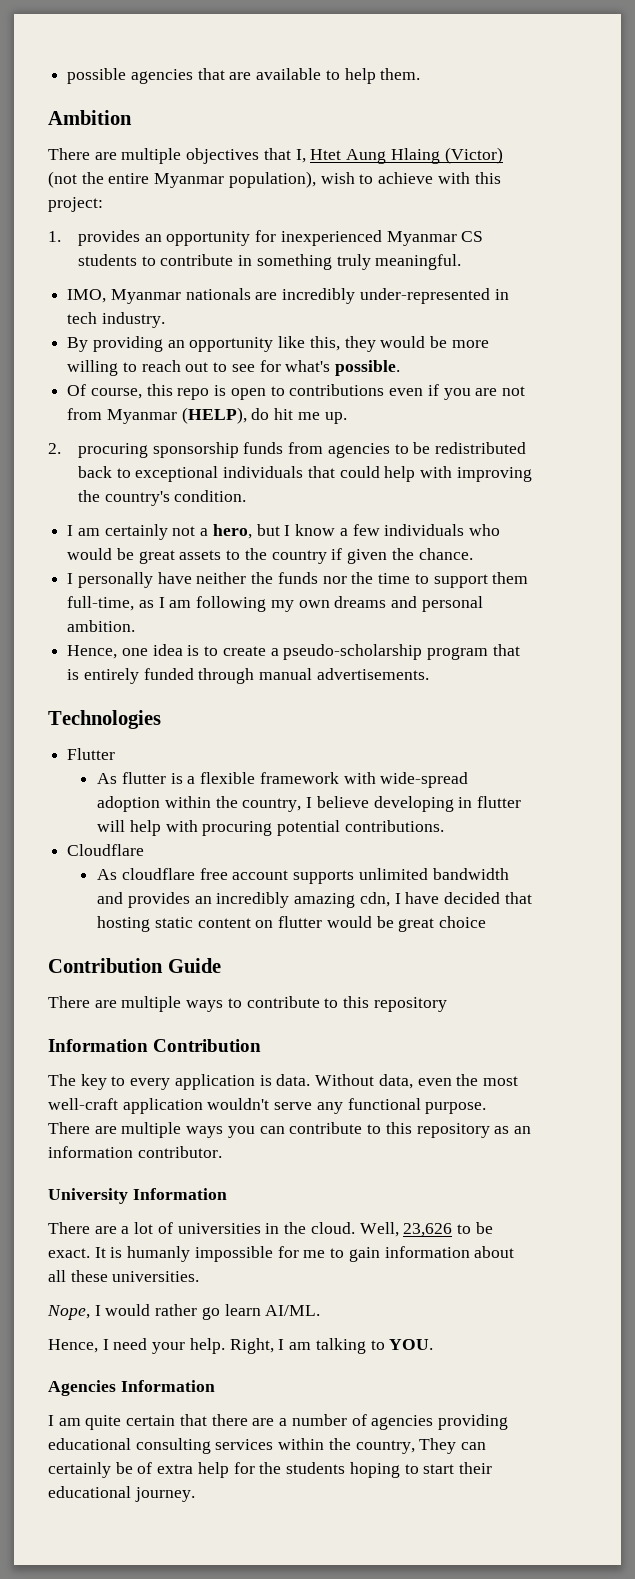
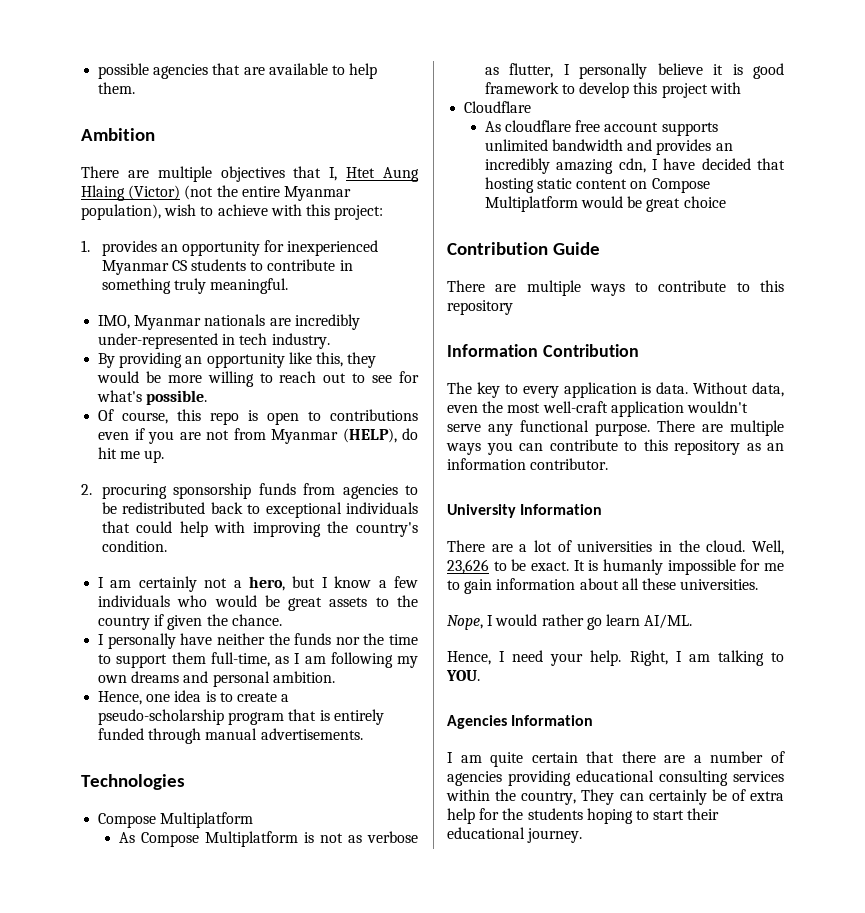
[67,748,116,760] [97,772,469,788] [97,796,521,812] [97,820,444,836] Flutter // As flutter is a flexible framework with wide-spread adoption within the country, I believe developing in flutter will help with procuring potential contributions. -> [98,812,254,828] [118,831,419,847] [484,63,784,79] [484,82,741,98] Compose Multiplatform // As Compose Multiplatform is not as verbose as flutter, I personally believe it is good framework to develop this project with
[278,916,323,928] flutter -> [651,178,710,193] [484,196,578,212] Compose Multiplatform

